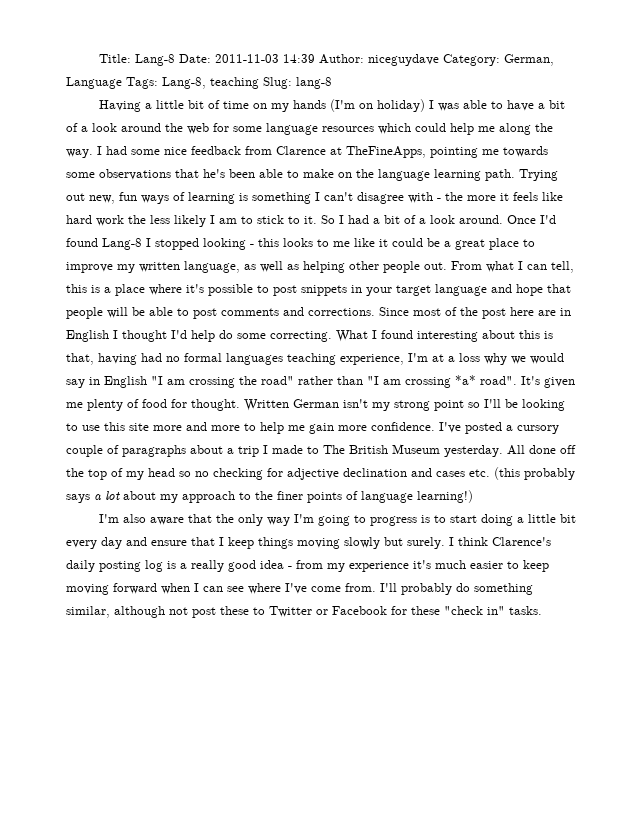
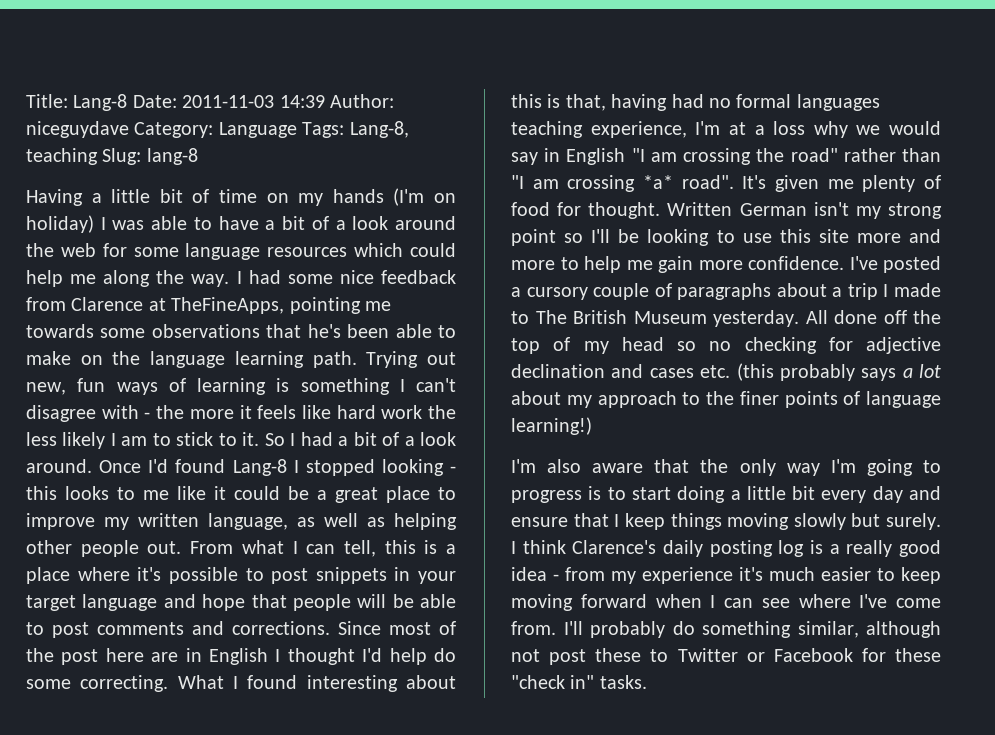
[503,54,554,66] German, -> (214, 130) none

